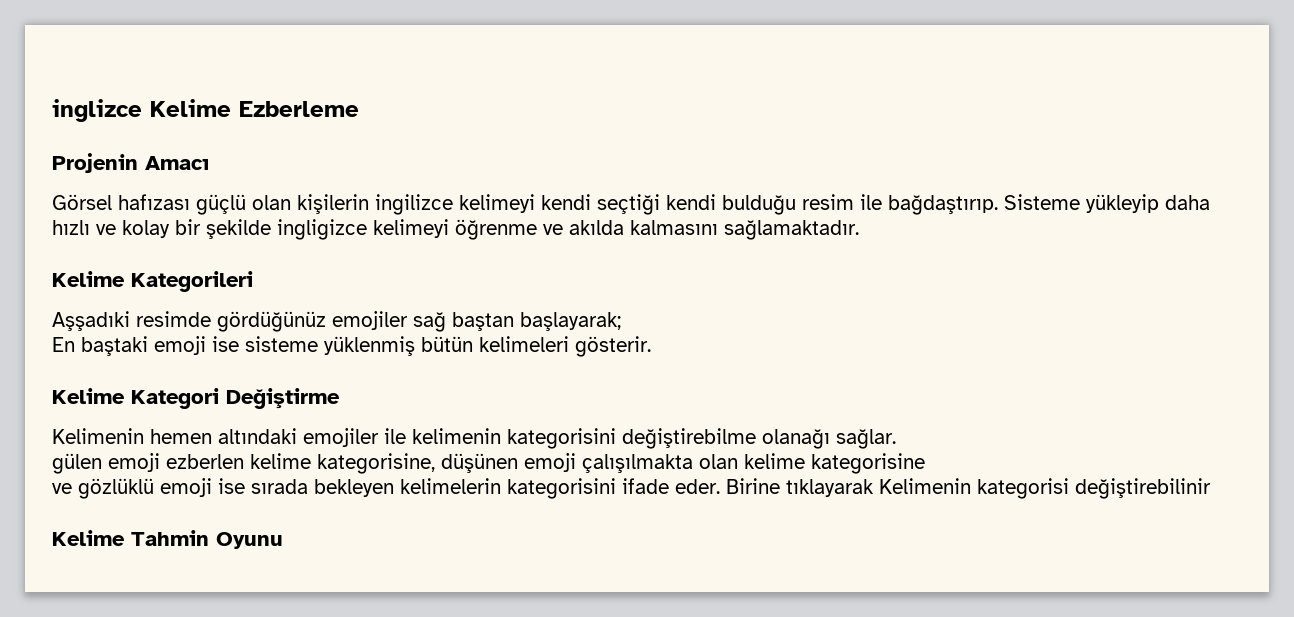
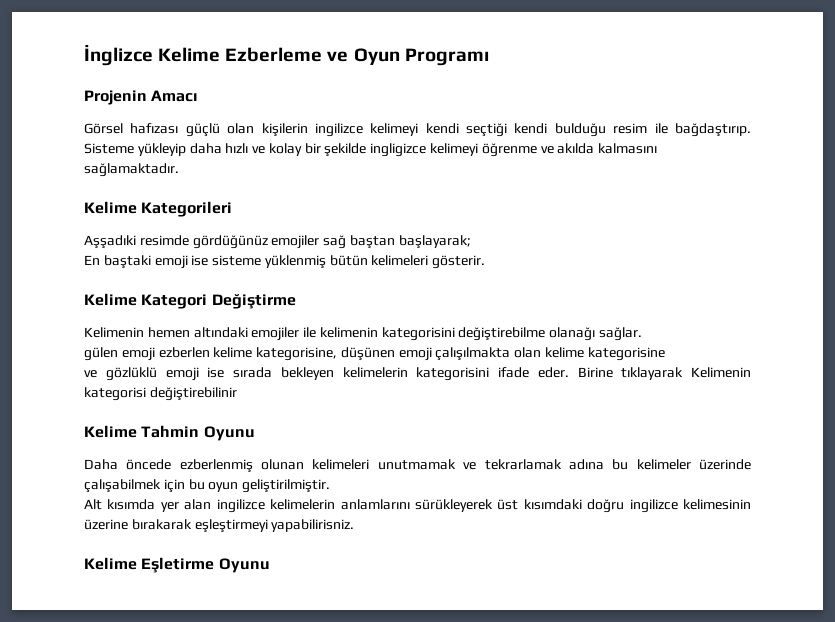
[52,99,142,122] inglizce -> [84,44,153,66] İnglizce
(359, 109) none -> [327,48,489,66] ve Oyun Programı
(283, 540) none -> [84,459,752,473] [84,479,331,493] [84,499,751,513] [84,519,355,533] [84,557,270,573] // Daha öncede ezberlenmiş olunan kelimeleri unutmamak ve tekrarlamak adına bu kelimeler üzerinde çalışabilmek için bu oyun geliştirilmiştir. // Alt kısımda yer alan ingilizce kelimelerin anlamlarını sürükleyerek üst kısımdaki doğru ingilizce kelimesinin üzerine bırakarak eşleştirmeyi yapabilirisniz. // Kelime Eşletirme Oyunu

